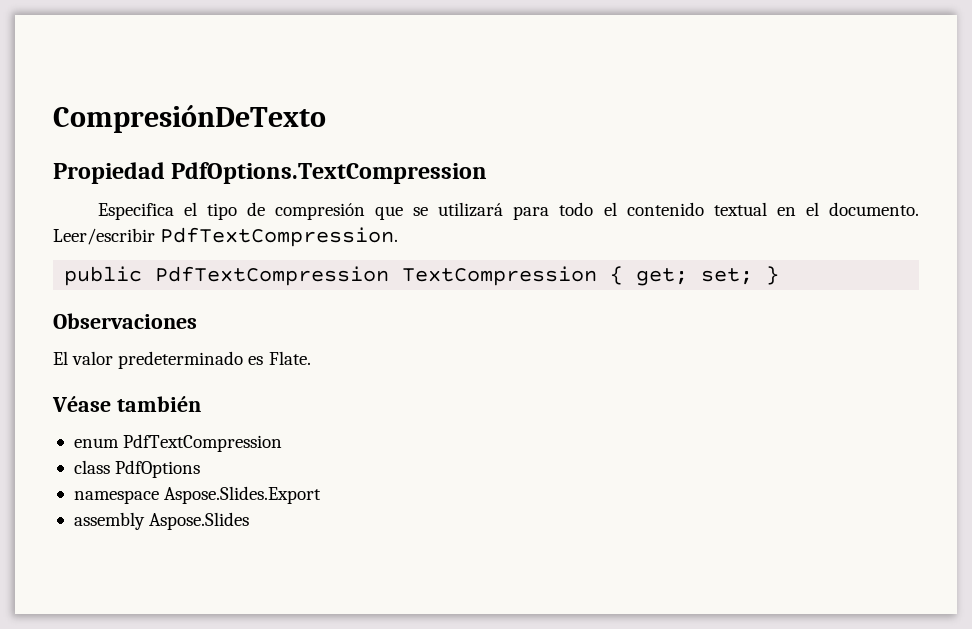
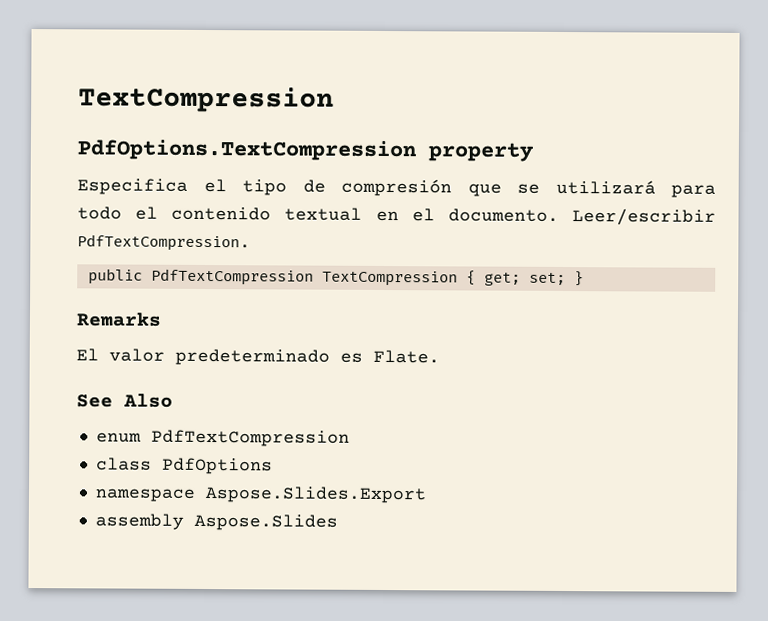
[53,105,326,133] [53,162,165,184] CompresiónDeTexto // Propiedad -> [78,86,334,113] TextCompression //
(488, 173) none -> [428,142,534,162] property
[53,313,197,329] Observaciones -> [76,312,161,327] Remarks
[52,396,201,412] Véase también -> [76,393,173,408] See Also

